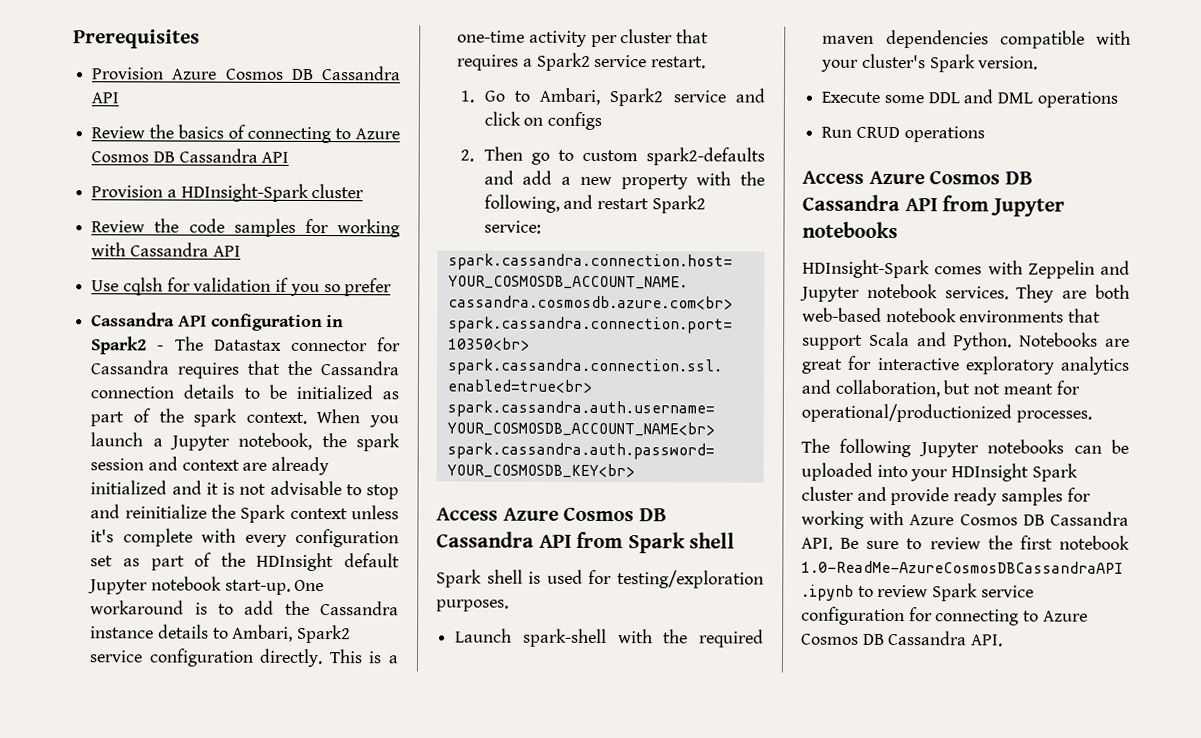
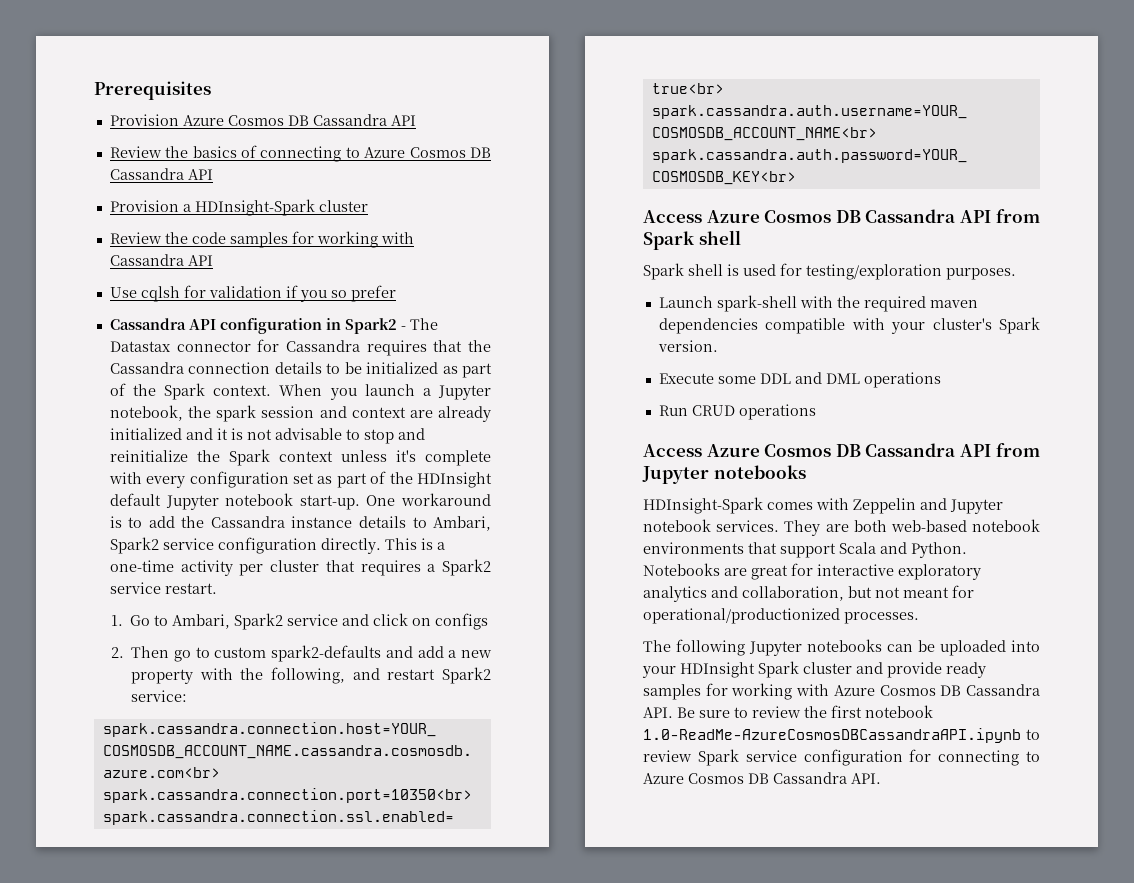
[193,408,238,427] spark -> [164,383,206,400] Spark

